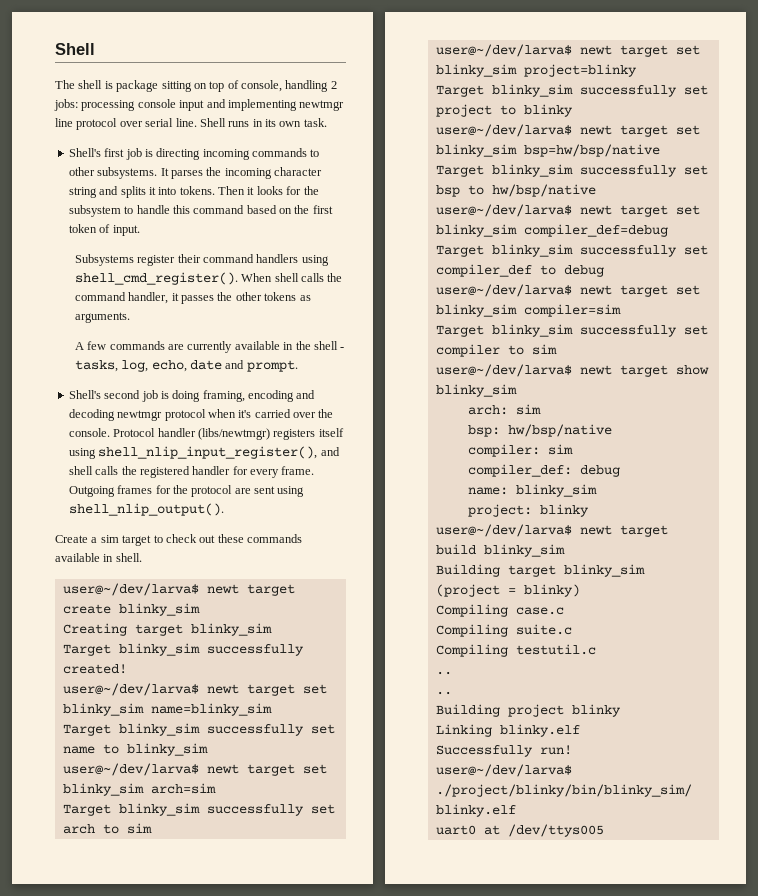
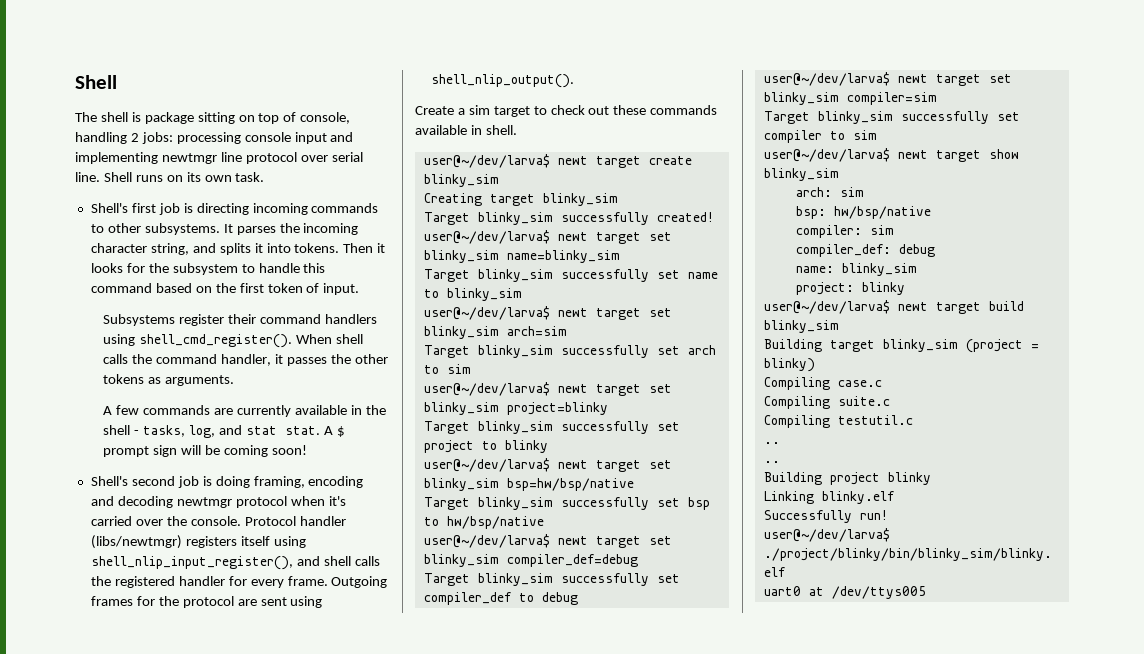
[252,119,263,127] in -> [166,175,183,182] on
[68,187,97,198] string -> [150,243,189,255] string,
[151,360,298,372] echo, date and prompt. -> [219,425,345,437] [103,445,307,457] and stat stat. A $ prompt sign will be coming soon!

